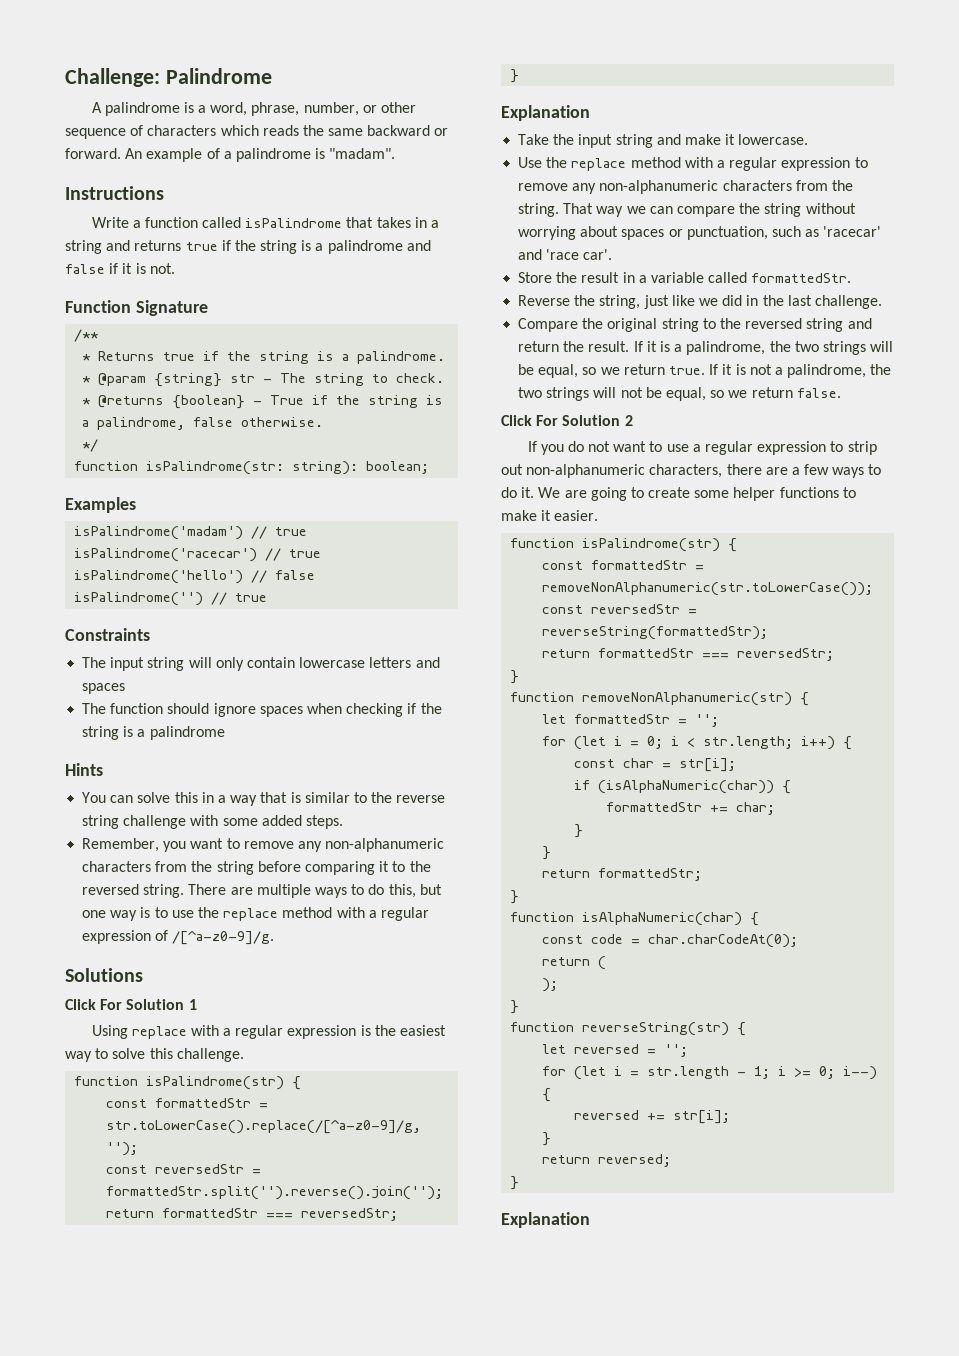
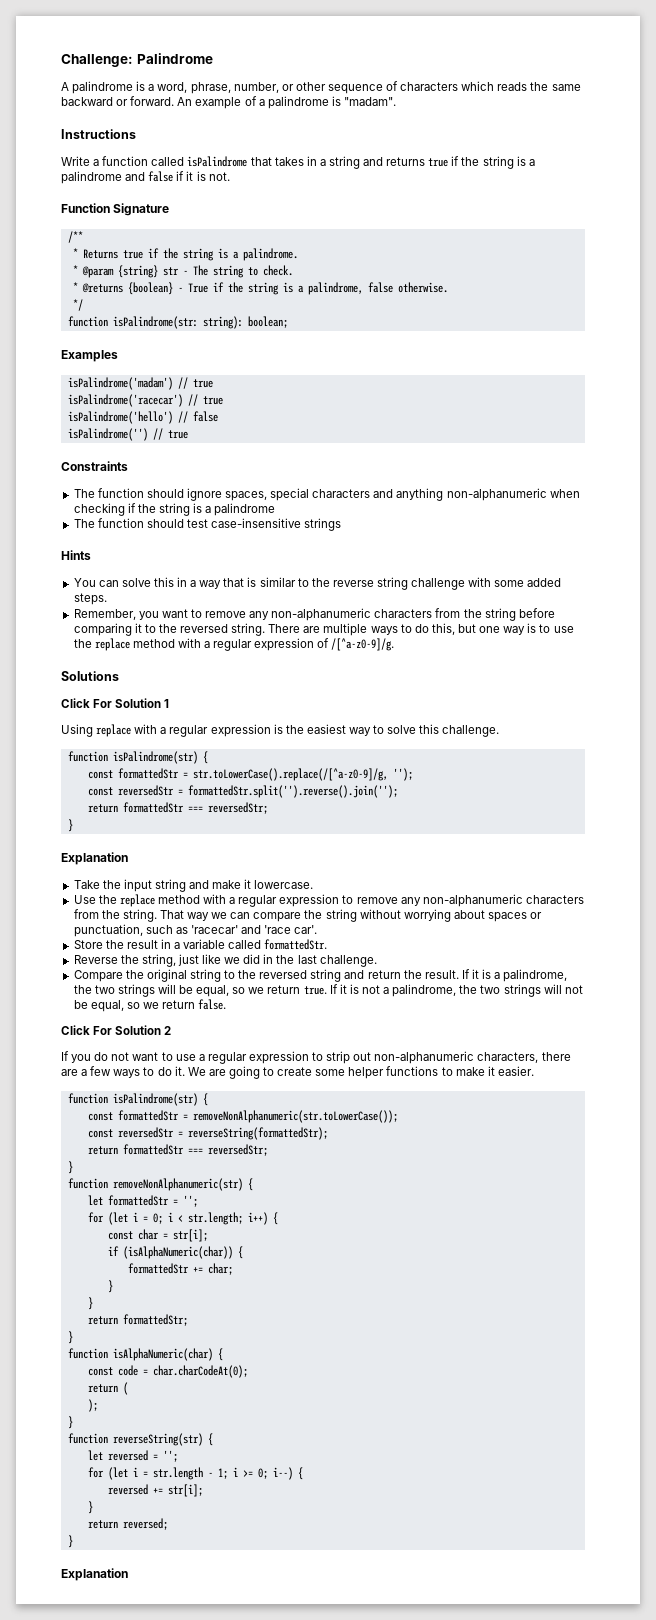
[110,657,440,671] [82,683,126,694] [82,703,303,717] input string will only contain lowercase letters and spaces // The function should ignore spaces -> [97,488,547,501] function should ignore spaces, special characters and anything non-alphanumeric
(225, 733) none -> [73,518,342,531] // The function should test case-insensitive strings

